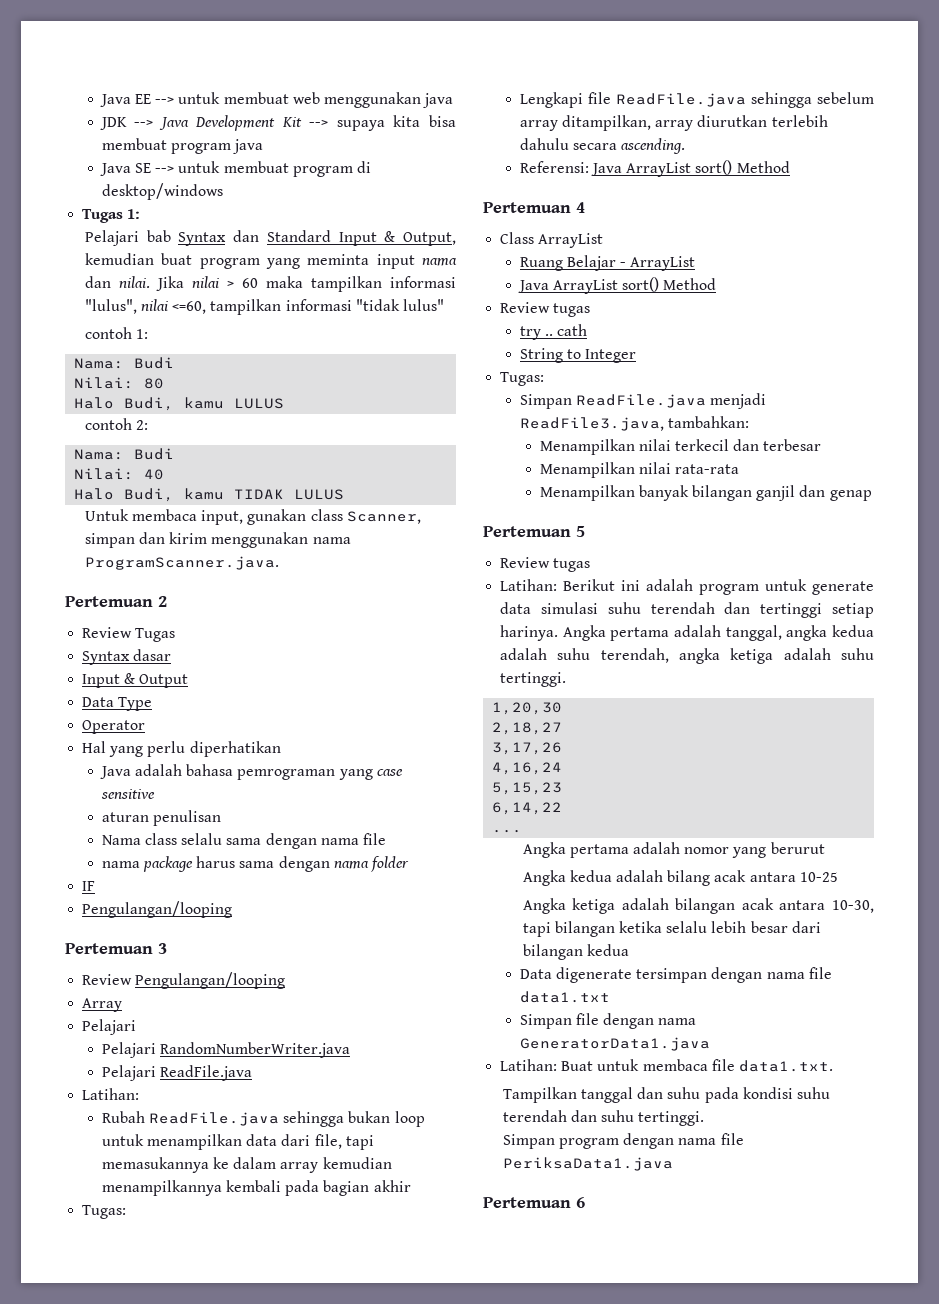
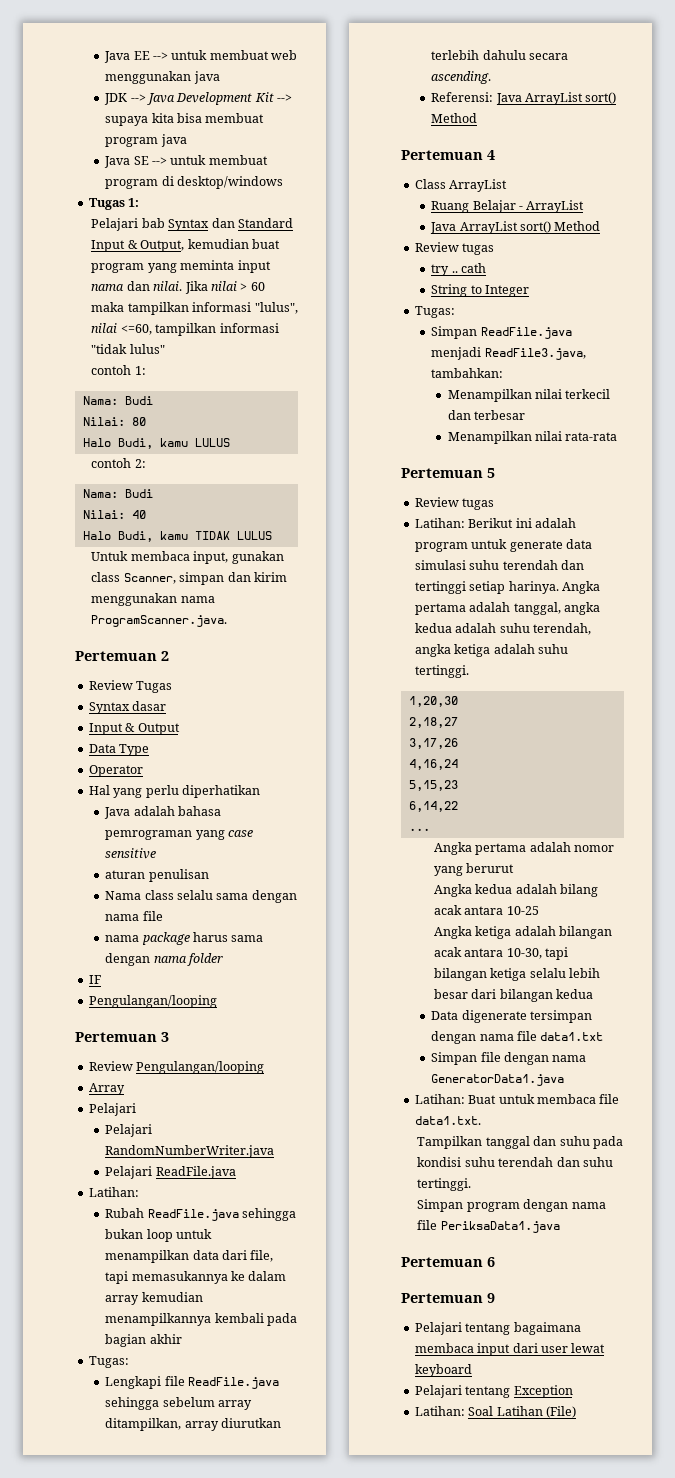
[539,485,872,501] // Menampilkan banyak bilangan ganjil dan genap -> (618, 436) none
[619,921,663,933] ketika -> [490,968,527,981] ketiga
(585, 1202) none -> [401,1293,495,1303] [414,1322,581,1335] [414,1343,606,1356] [414,1364,472,1377] [414,1385,573,1398] [414,1406,576,1418] // Pertemuan 9 // Pelajari tentang bagaimana membaca input dari user lewat keyboard // Pelajari tentang Exception // Latihan: Soal Latihan (File)

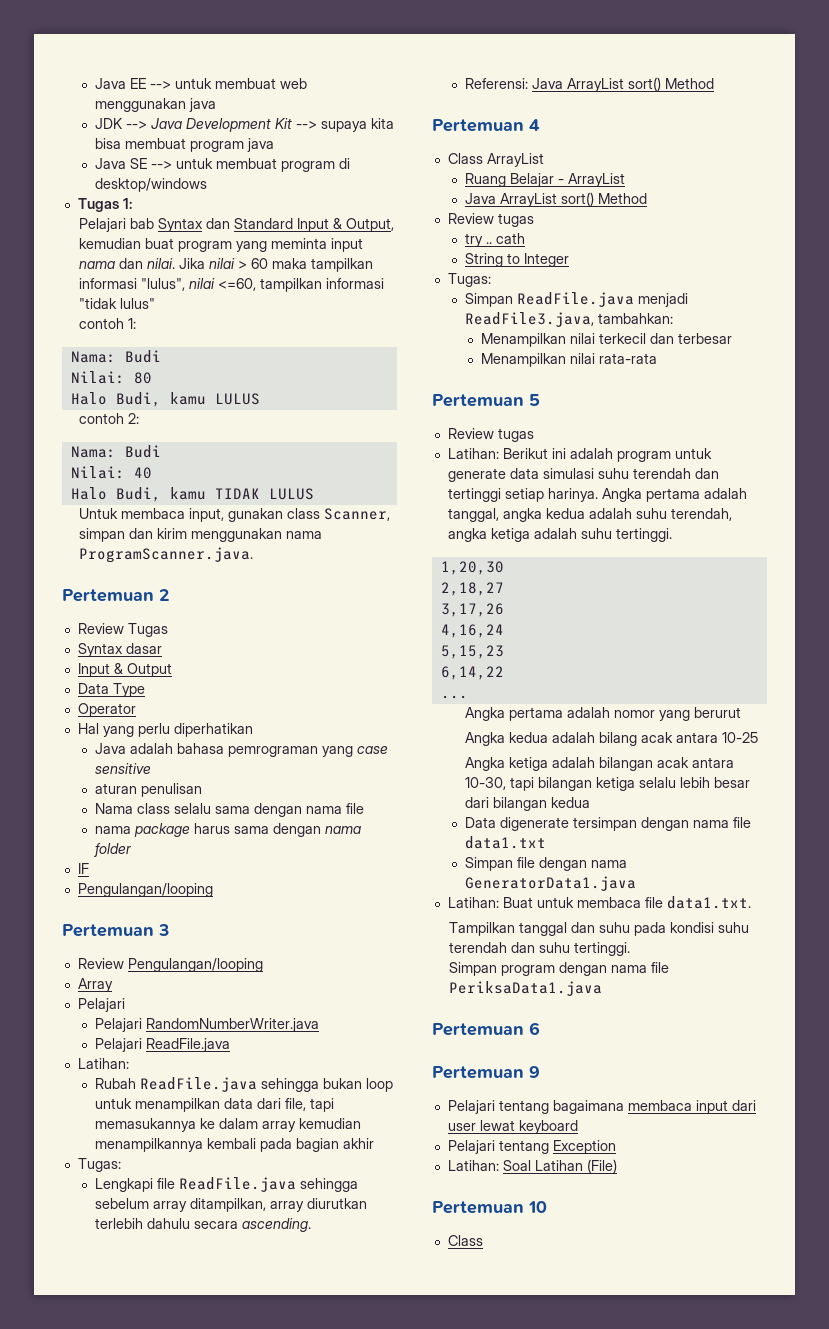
(576, 1412) none -> [432,1201,547,1214] [447,1235,483,1246] // Pertemuan 10 // Class

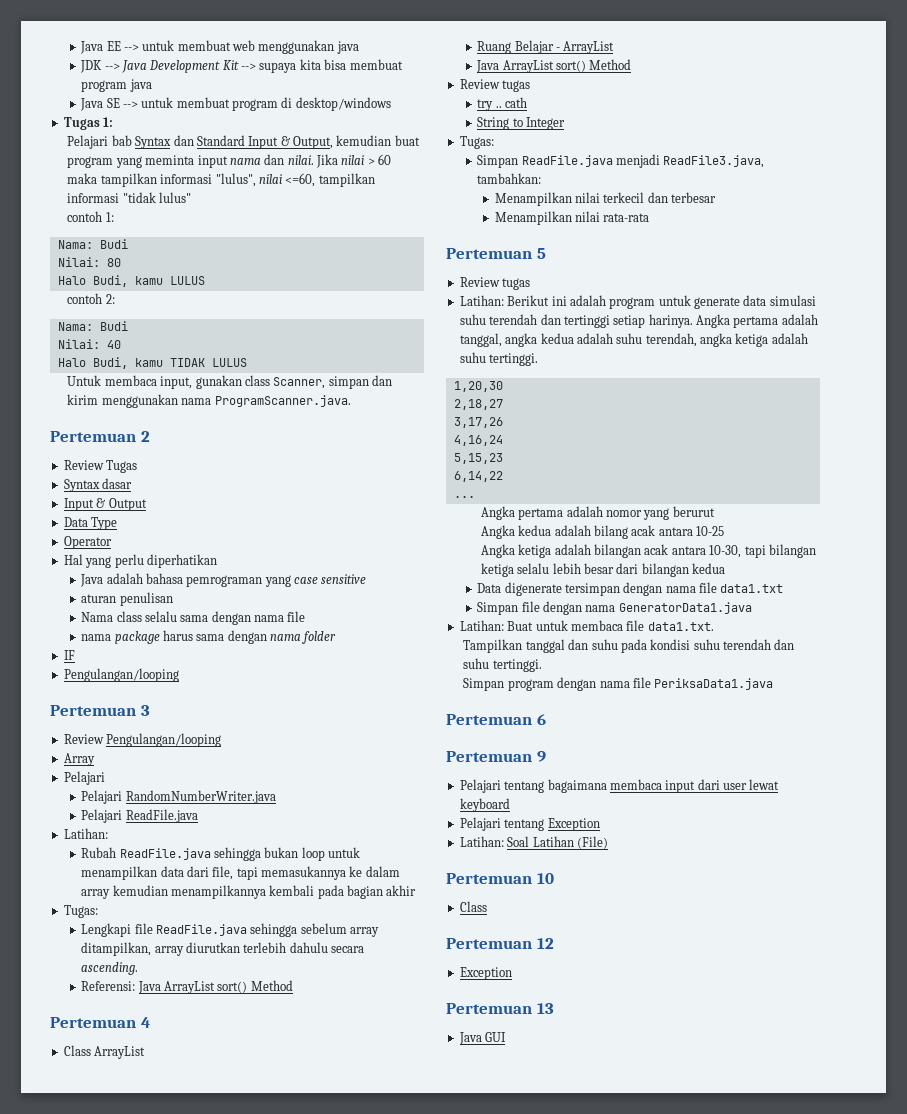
(483, 1240) none -> [446,938,554,949] [459,967,512,980] [446,1003,554,1014] [458,1032,507,1045] // Pertemuan 12 // Exception // Pertemuan 13 // Java GUI

